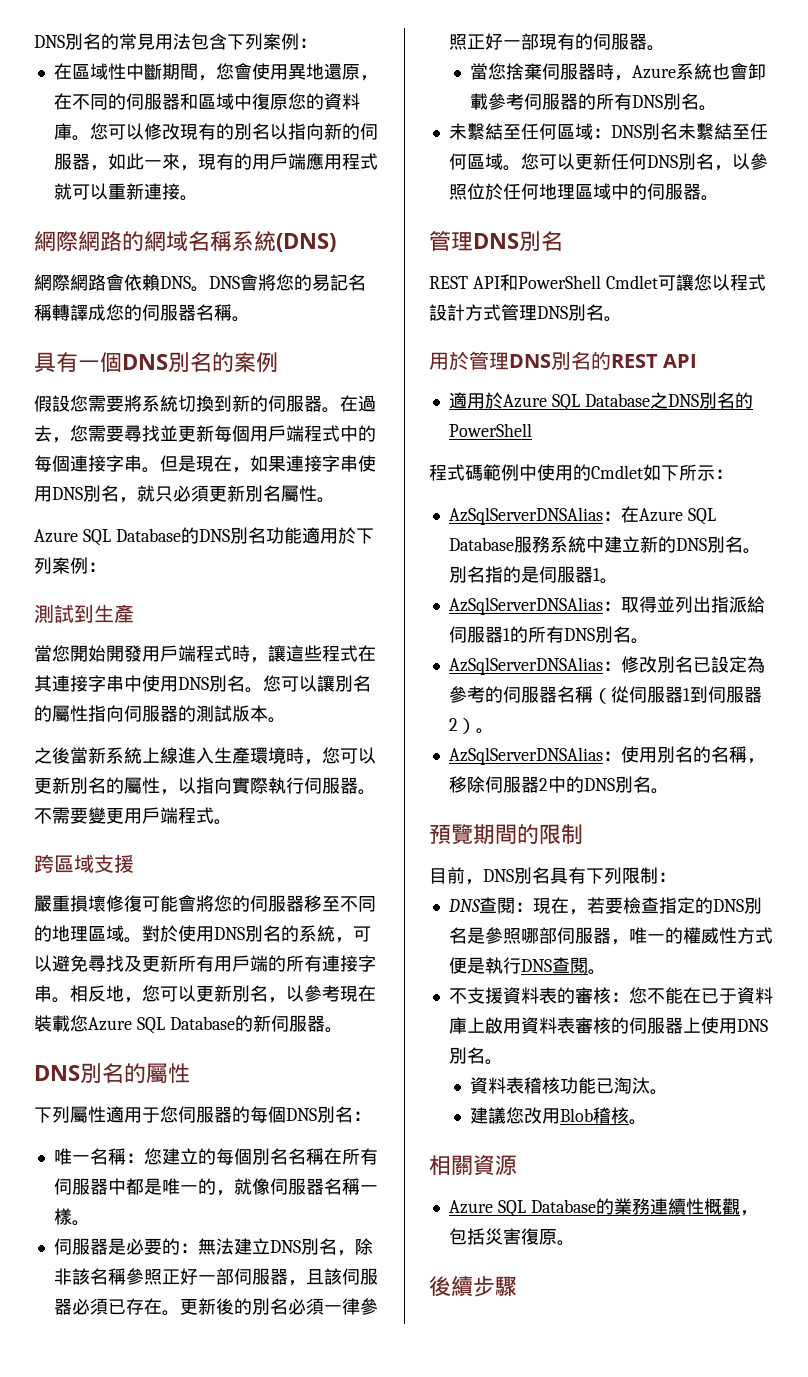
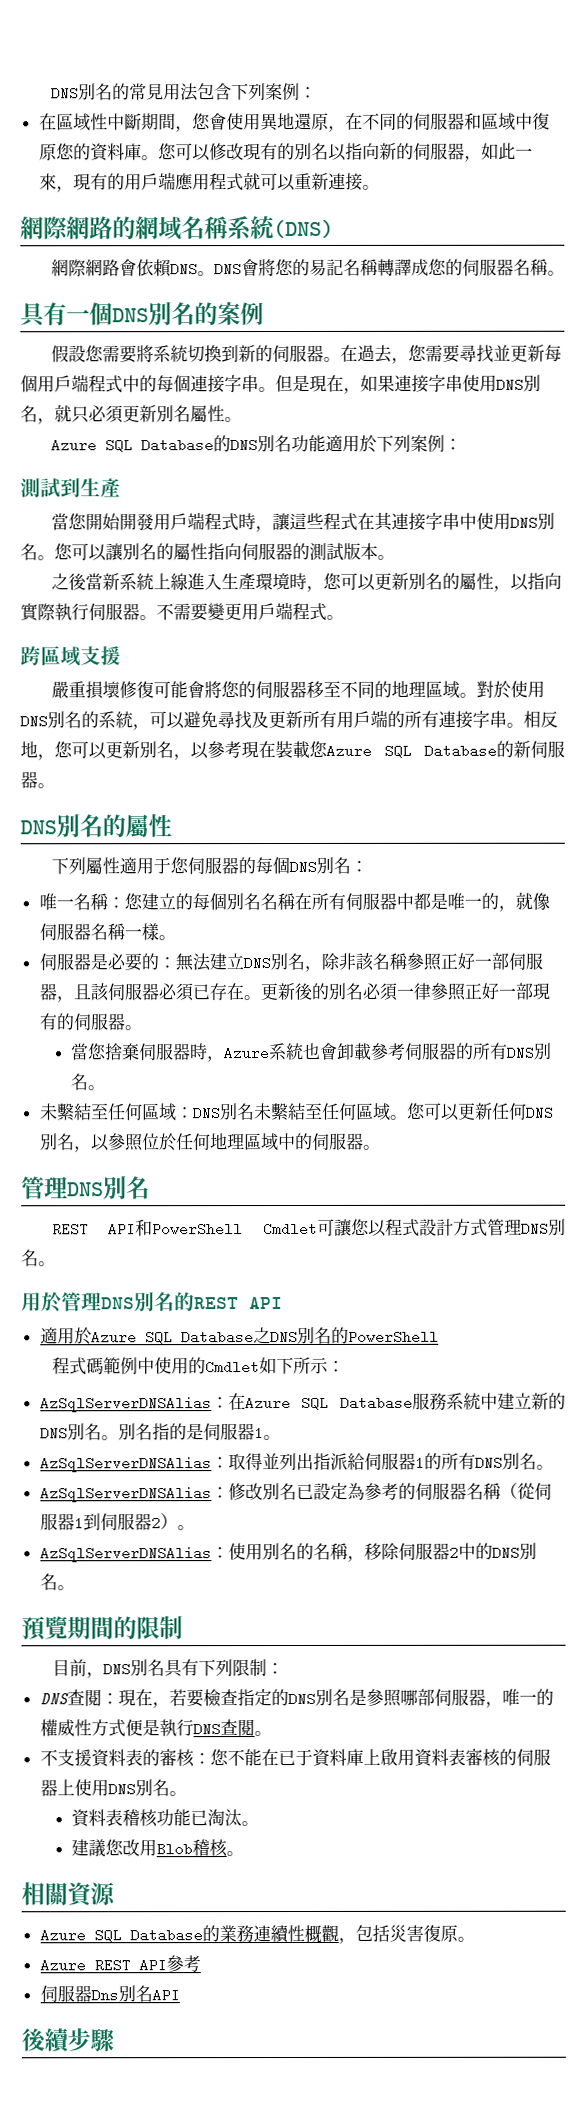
(575, 1243) none -> [39,1955,201,1973] [39,1985,180,2003] // Azure REST API參考 // 伺服器Dns別名API

